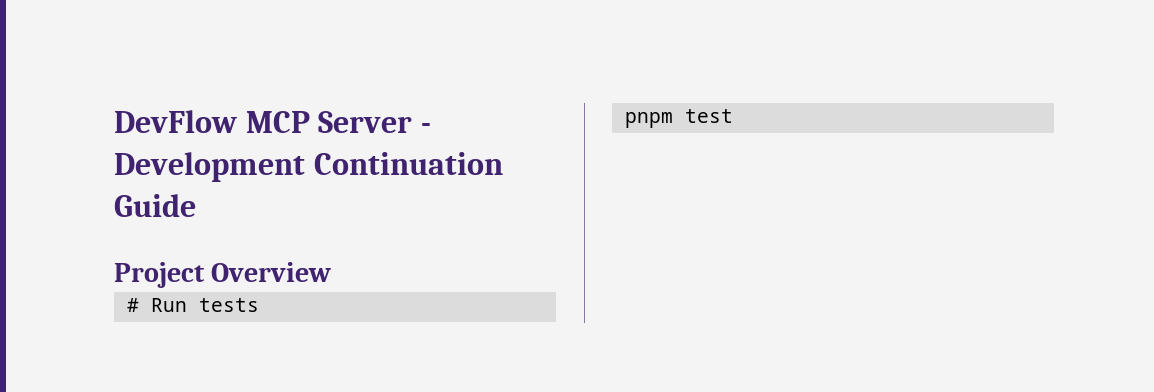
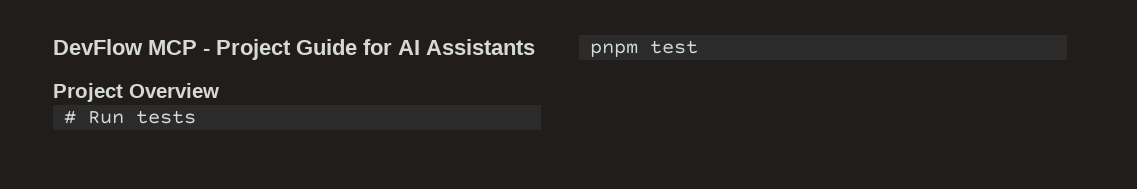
[318,111,431,133] [114,152,503,182] [114,194,196,217] Server - Development Continuation Guide -> [203,39,535,60] - Project Guide for AI Assistants

